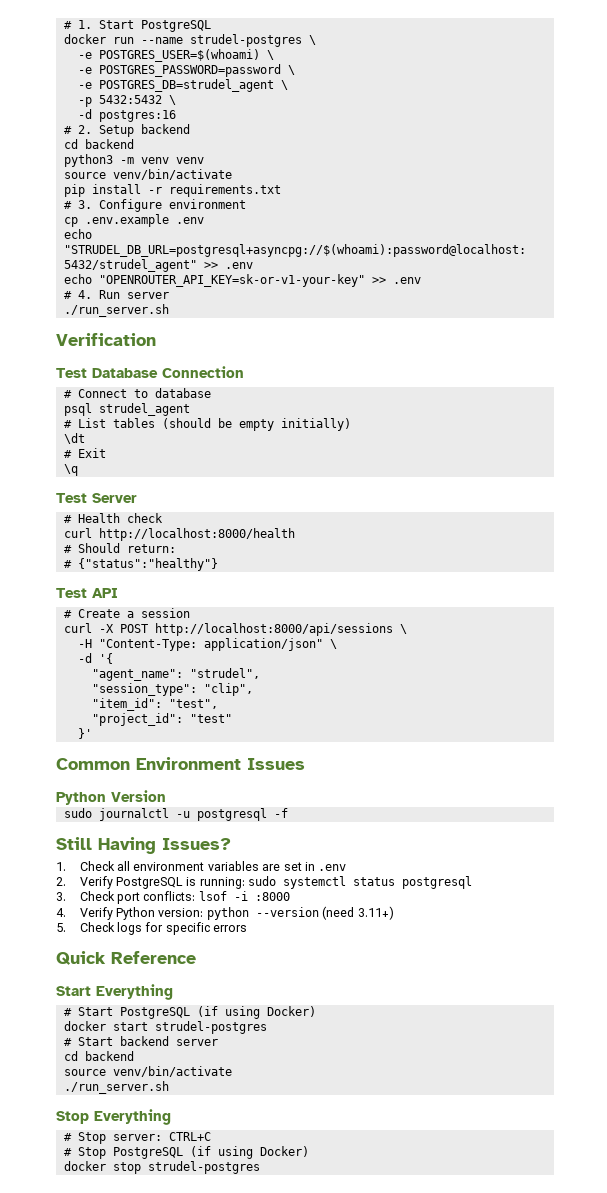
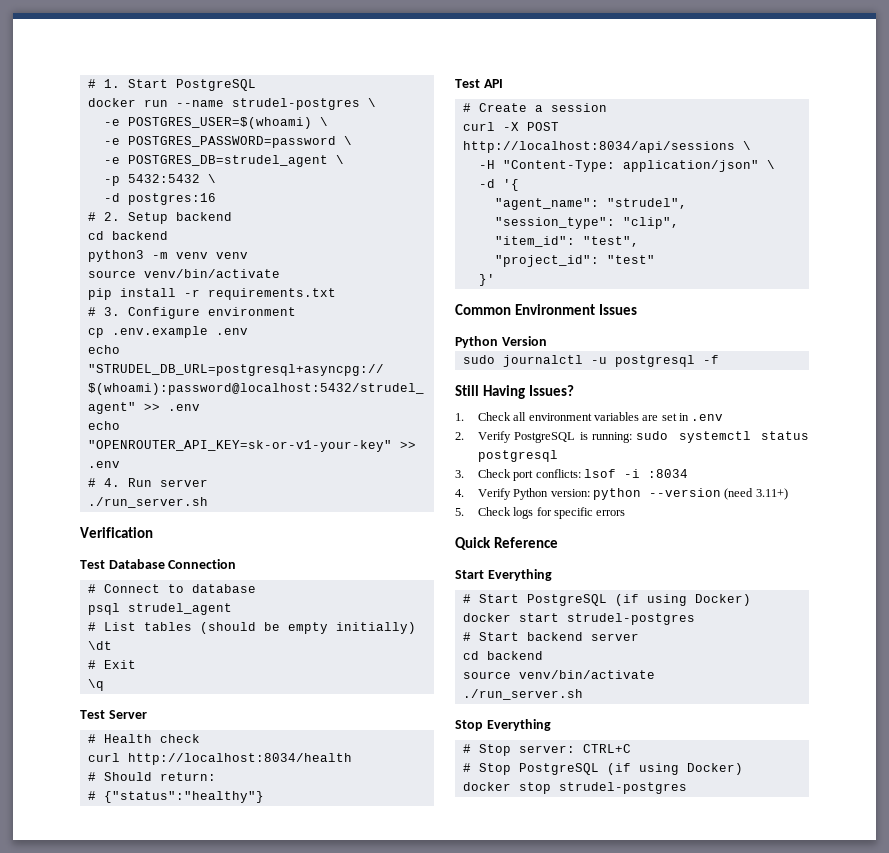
[98,528,295,541] http://localhost:8000/health -> [127,753,352,765] http://localhost:8034/health
[154,623,393,636] http://localhost:8000/api/sessions -> [462,141,735,153] http://localhost:8034/api/sessions
[254,892,290,901] :8000 -> [647,469,688,478] :8034

